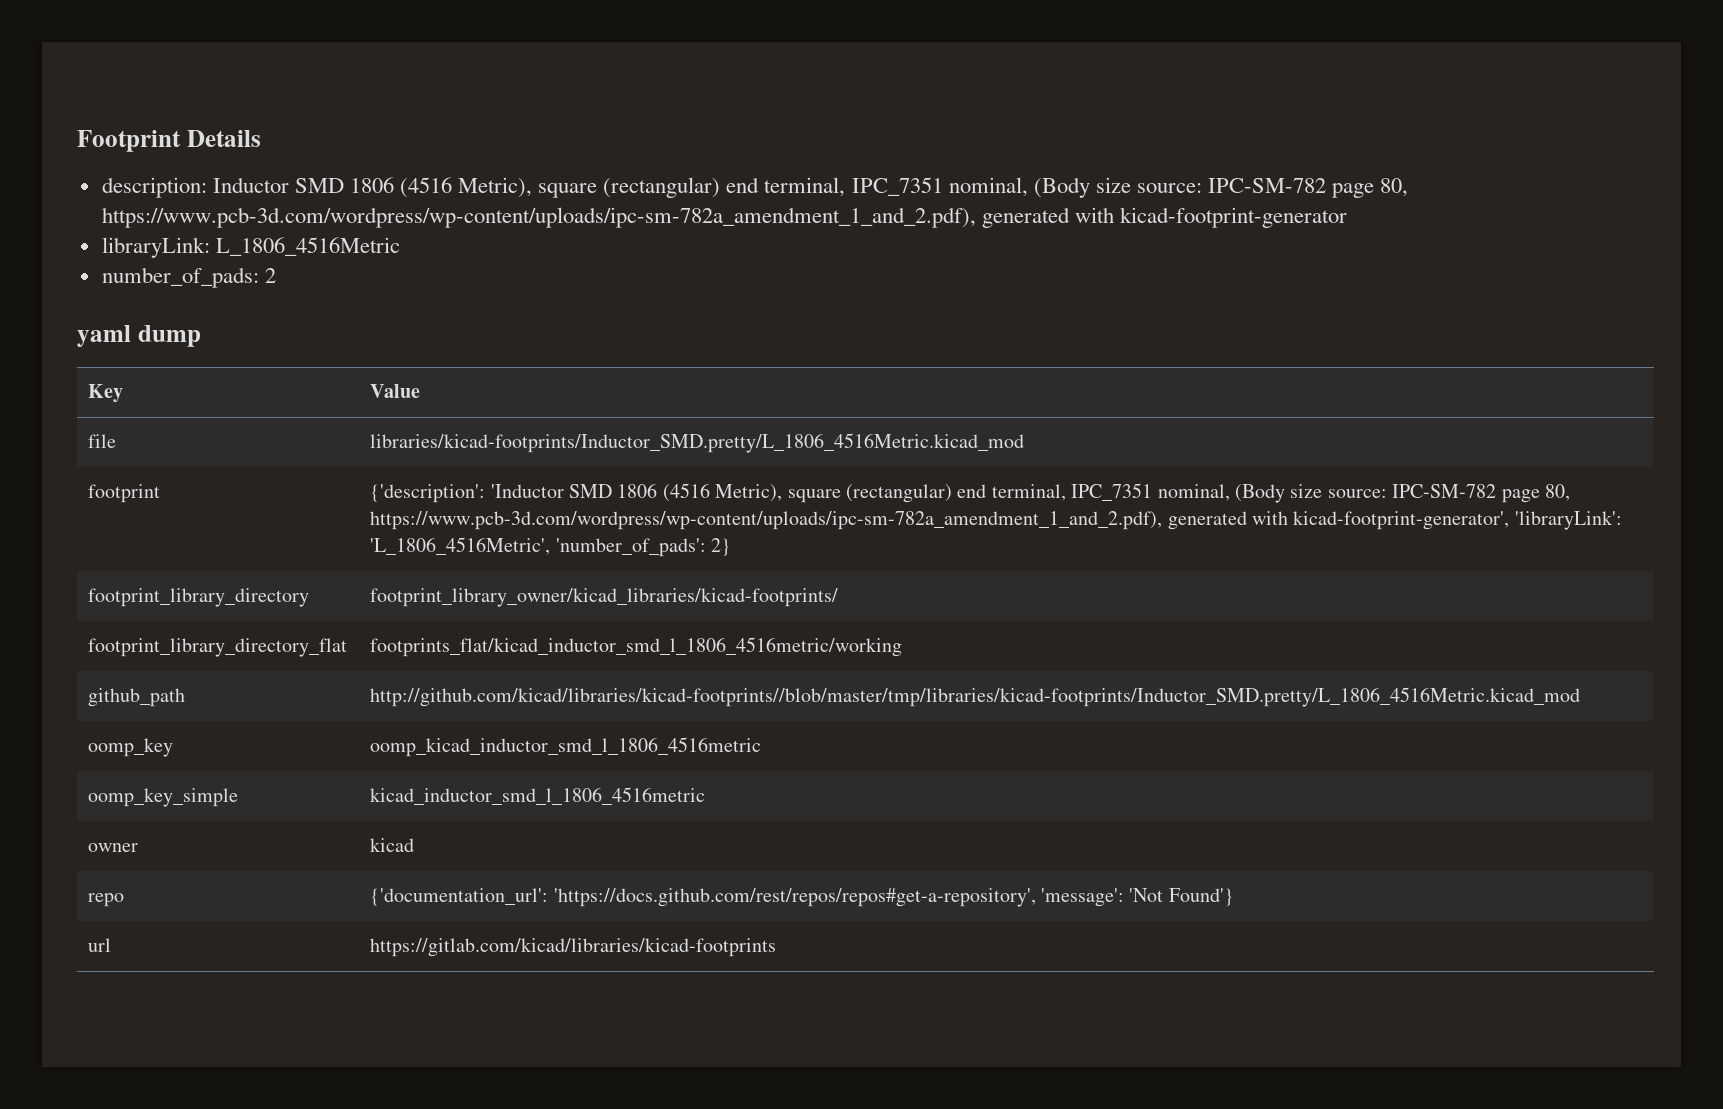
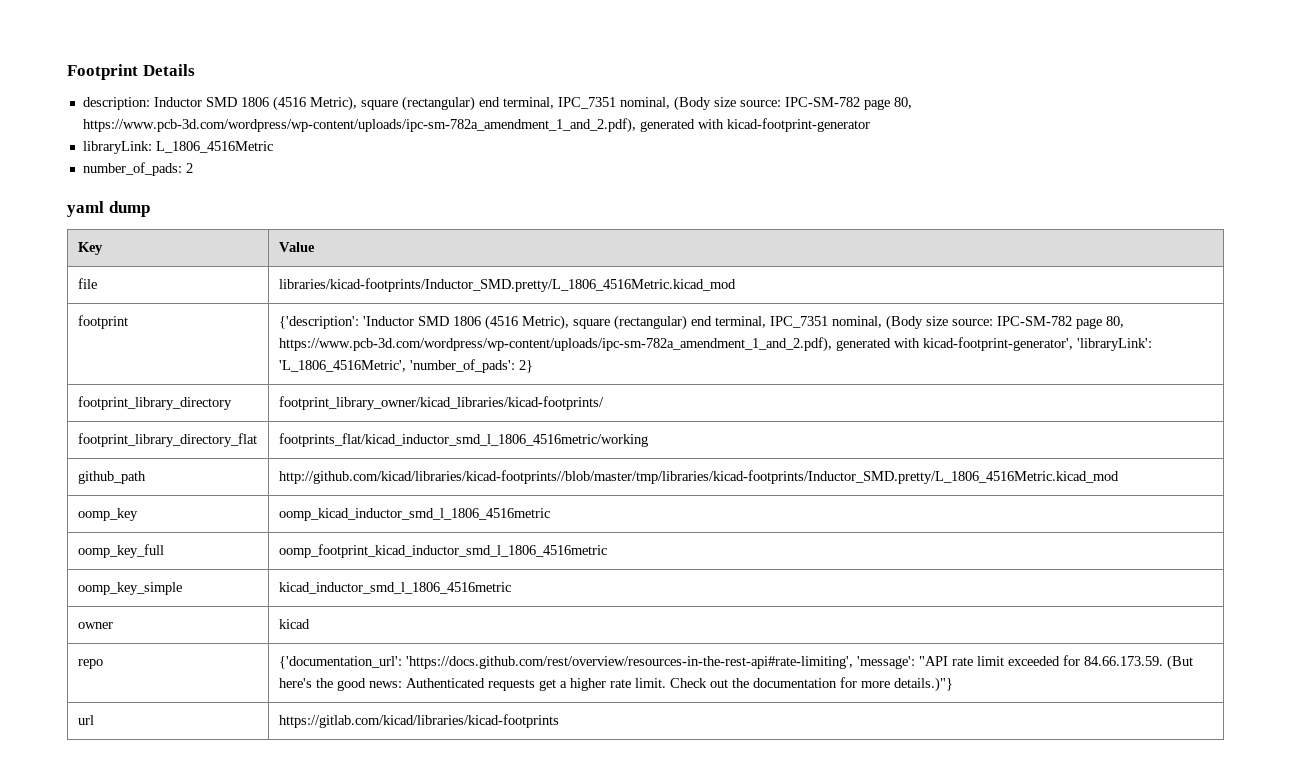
(762, 747) none -> [77,544,164,558] [278,544,607,558] // oomp_key_full | oomp_footprint_kicad_inductor_smd_l_1806_4516metric
[553,888,1234,907] 'https://docs.github.com/rest/repos/repos#get-a-repository', 'message': 'Not Found'} -> [405,655,1193,670] [278,677,953,692] 'https://docs.github.com/rest/overview/resources-in-the-rest-api#rate-limiting', 'message': "API rate limit exceeded for 84.66.173.59. (But here's the good news: Authenticated requests get a higher rate limit. Check out the documentation for more details.)"}

